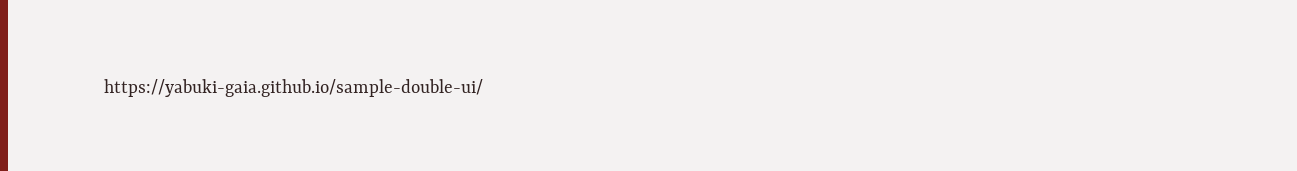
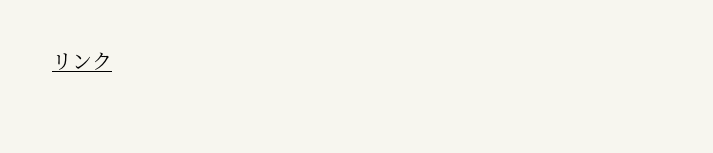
[104,79,483,97] https://yabuki-gaia.github.io/sample-double-ui/ -> [52,52,112,70] リンク

